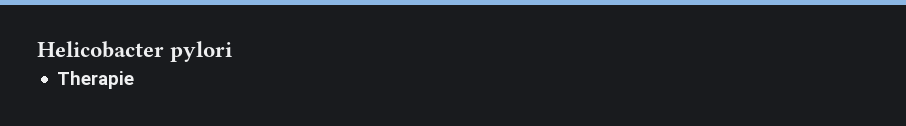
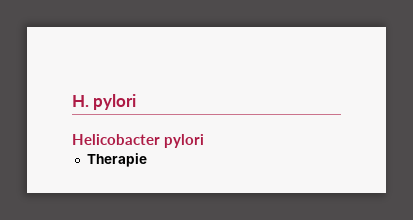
(37, 49) none -> [72,94,137,110] H. pylori //

